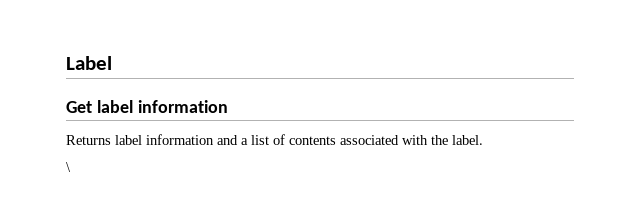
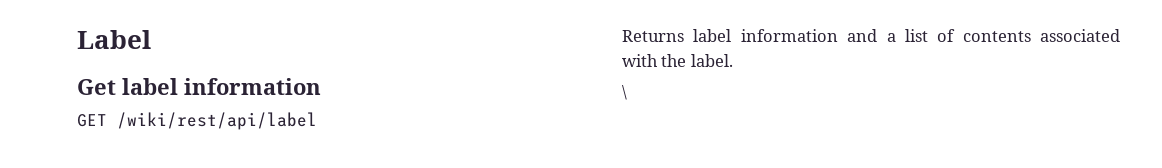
(228, 106) none -> [77,112,317,130] // GET /wiki/rest/api/label

